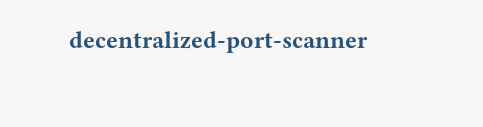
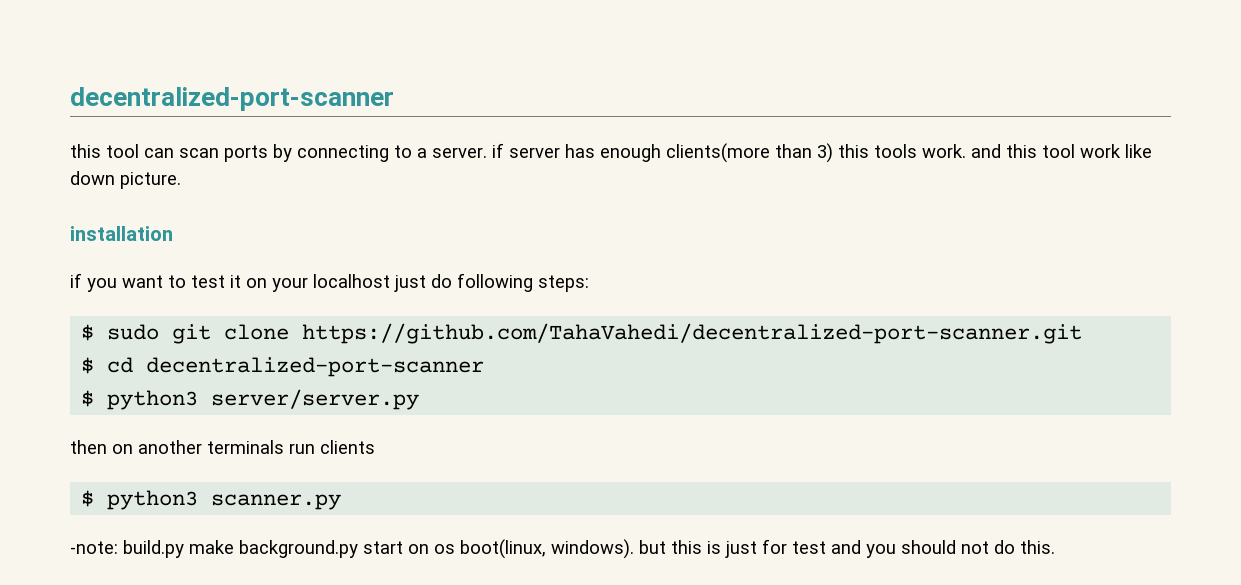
[69,31,368,53] decentralized-port-scanner -> [70,87,394,111] [70,143,1152,163] [70,171,181,189] [70,226,173,241] [70,273,589,292] [81,323,1083,344] [81,357,485,377] [81,389,420,410] [70,440,375,454] [81,490,342,510] [70,539,1055,559] decentralized-port-scanner // this tool can scan ports by connecting to a server. if server has enough clients(more than 3) this tools work. and this tool work like down picture. // installation // if you want to test it on your localhost just do following steps: // $ sudo git clone https://github.com/TahaVahedi/decentralized-port-scanner.git // $ cd decentralized-port-scanner // $ python3 server/server.py // then on another terminals run clients // $ python3 scanner.py // -note: build.py make background.py start on os boot(linux, windows). but this is just for test and you should not do this.

